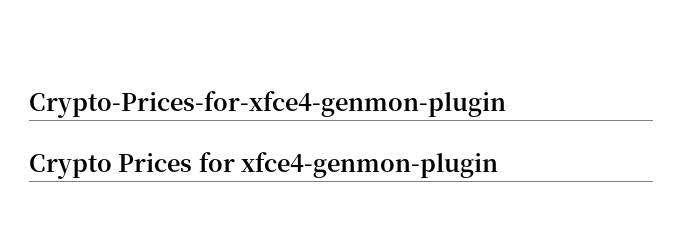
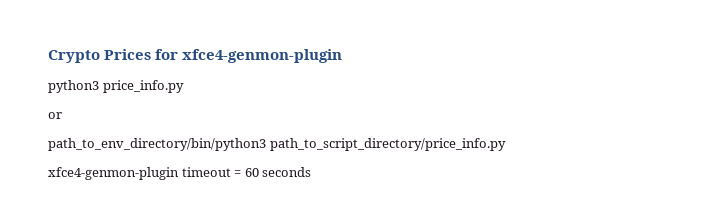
[29,91,506,118] Crypto-Prices-for-xfce4-genmon-plugin // -> (48, 56) none
(499, 165) none -> [48,80,184,93] [48,112,62,119] [48,138,506,151] [48,167,312,180] // python3 price_info.py // or // path_to_env_directory/bin/python3 path_to_script_directory/price_info.py // xfce4-genmon-plugin timeout = 60 seconds

